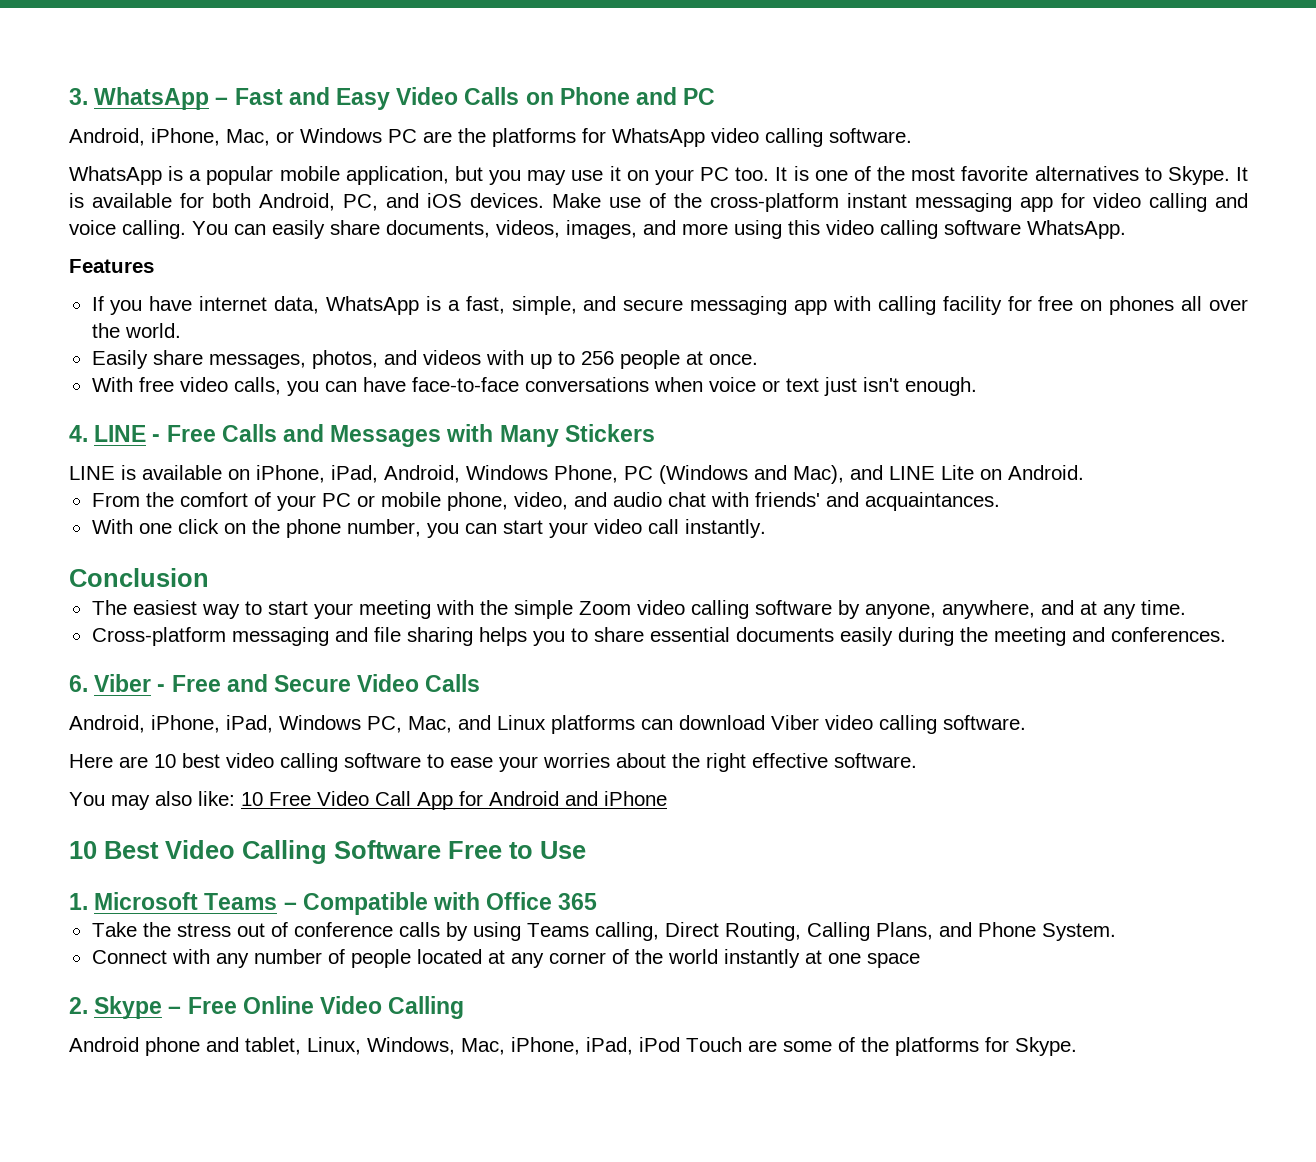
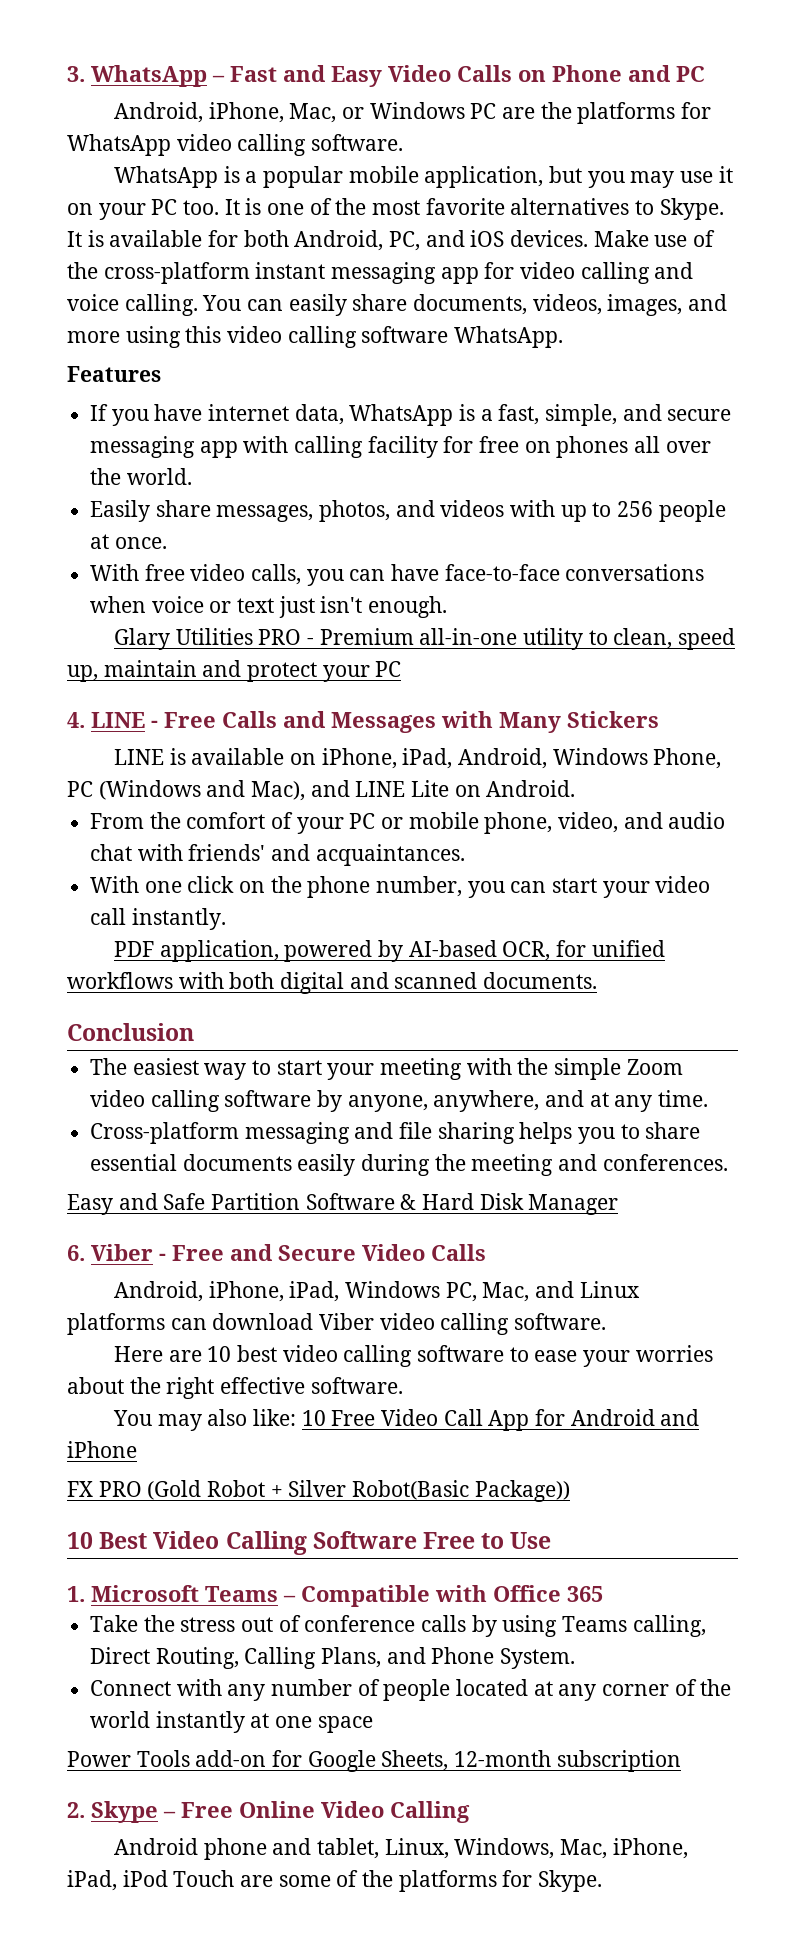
(977, 386) none -> [114,628,736,650] [67,660,402,682] // Glary Utilities PRO - Premium all-in-one utility to clean, speed up, maintain and protect your PC
(766, 528) none -> [114,940,665,962] [67,972,598,994] // PDF application, powered by AI-based OCR, for unified workflows with both digital and scanned documents.
(1226, 634) none -> [67,1193,619,1215] // Easy and Safe Partition Software & Hard Disk Manager
(667, 798) none -> [67,1480,570,1502] // FX PRO (Gold Robot + Silver Robot(Basic Package))
(920, 960) none -> [67,1750,681,1772] // Power Tools add-on for Google Sheets, 12-month subscription

